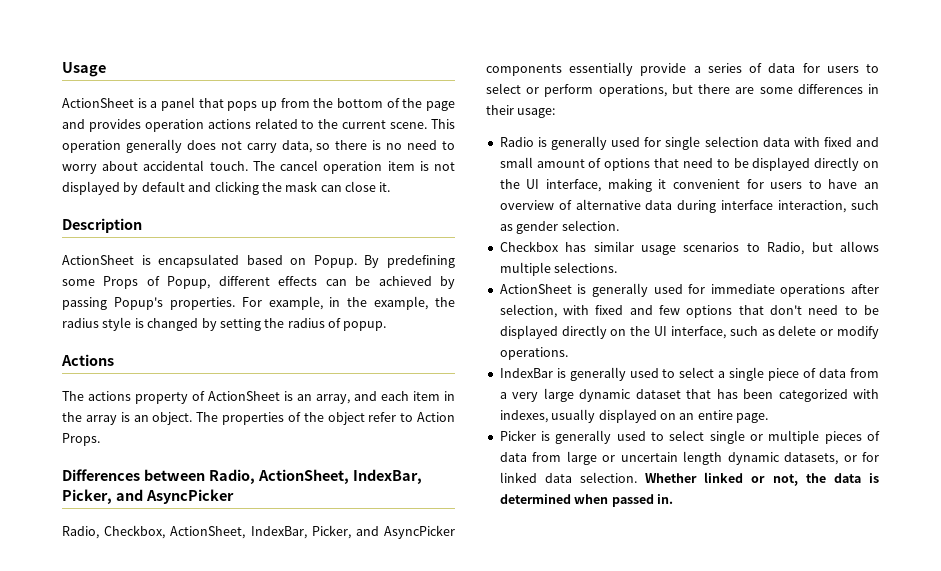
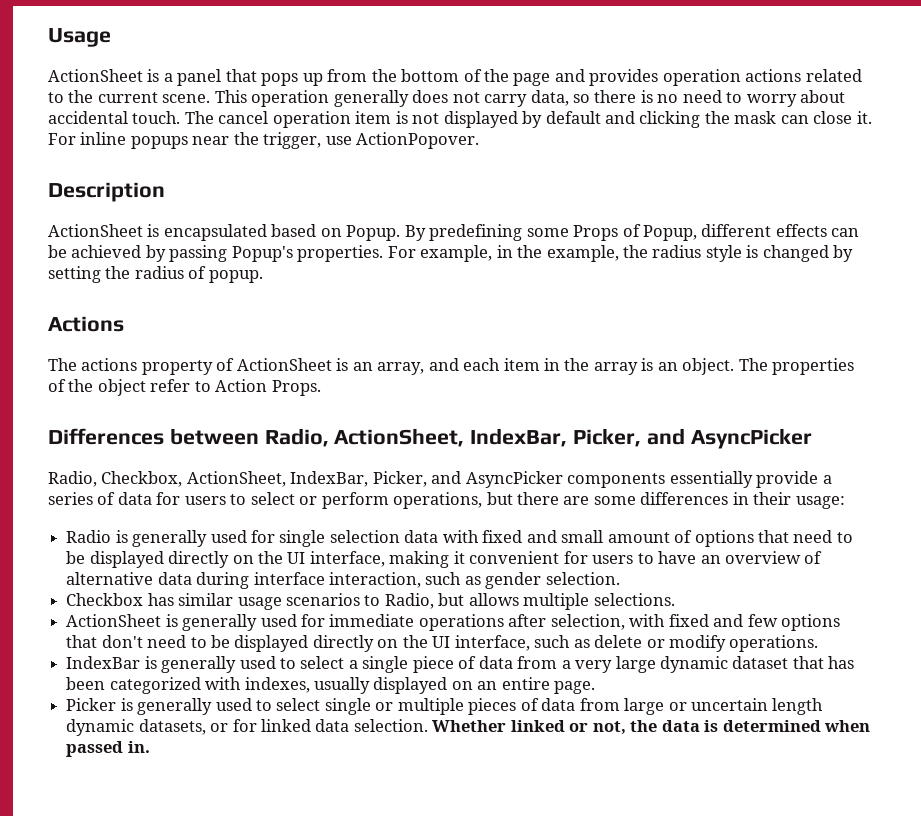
(391, 187) none -> [48,132,480,149] For inline popups near the trigger, use ActionPopover.

